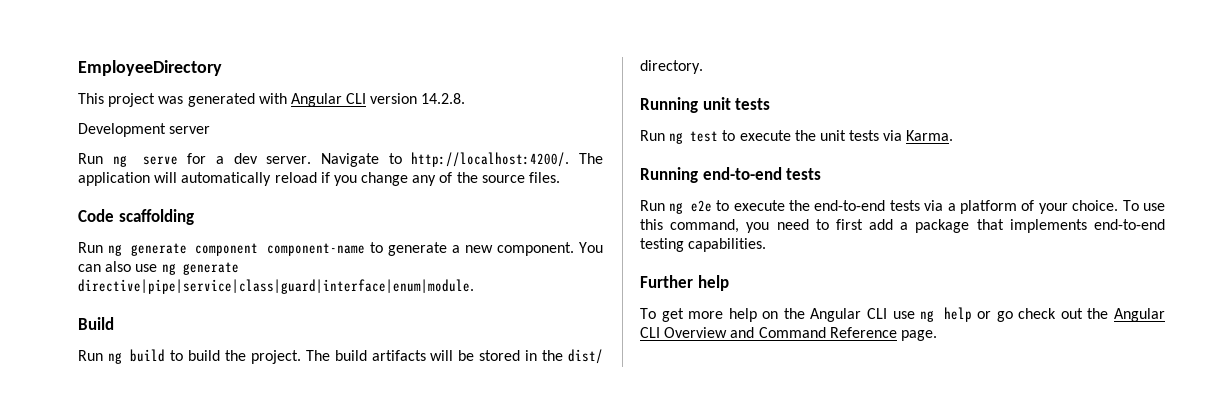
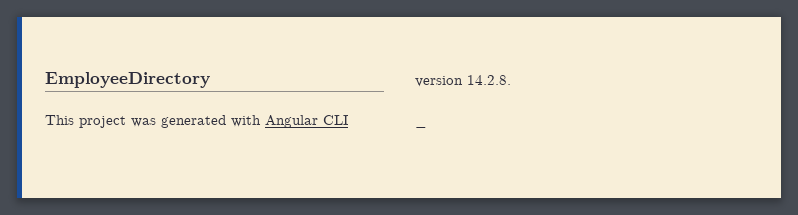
[78,123,211,137] [78,152,603,167] [78,172,561,186] [78,209,194,225] [78,242,603,256] [78,261,239,275] [78,279,474,294] [78,317,114,330] [78,349,603,364] [640,60,703,74] [640,97,771,113] [640,130,954,144] [640,167,822,183] [640,200,1165,214] [640,219,1165,233] [640,238,767,252] [640,275,729,291] [640,307,1165,322] [640,327,937,341] Development server // Run ng serve for a dev server. Navigate to http://localhost:4200/. The application will automatically reload if you change any of the source files. // Code scaffolding // Run ng generate component component-name to generate a new component. You can also use ng generate directive|pipe|service|class|guard|interface|enum|module. // Build // Run ng build to build the project. The build artifacts will be stored in the dist/ directory. // Running unit tests // Run ng test to execute the unit tests via Karma. // Running end-to-end tests // Run ng e2e to execute the end-to-end tests via a platform of your choice. To use this command, you need to first add a package that implements end-to-end testing capabilities. // Further help // To get more help on the Angular CLI use ng help or go check out the Angular CLI Overview and Command Reference page. -> [415,124,427,128] _

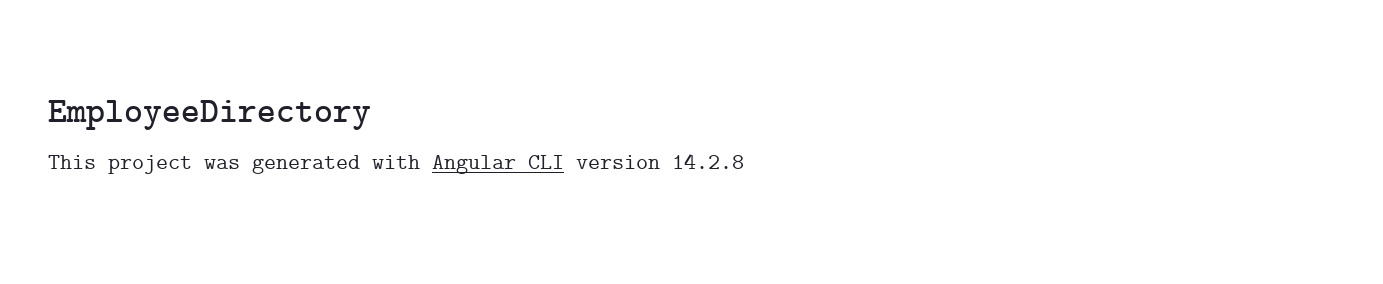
[467,75,511,85] [415,124,427,128] 14.2.8. // _ -> [672,153,744,169] 14.2.8

